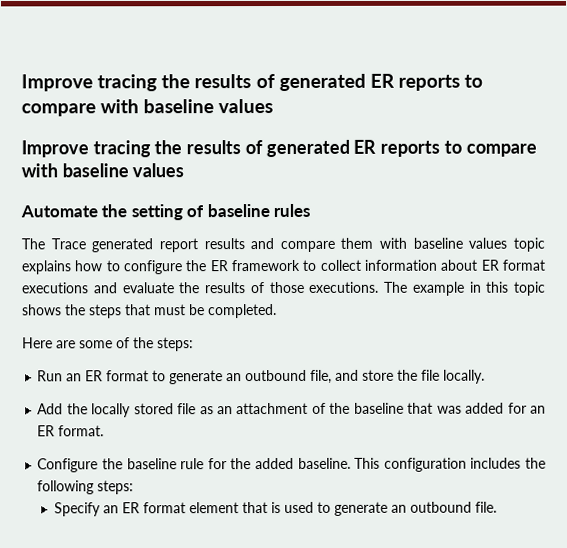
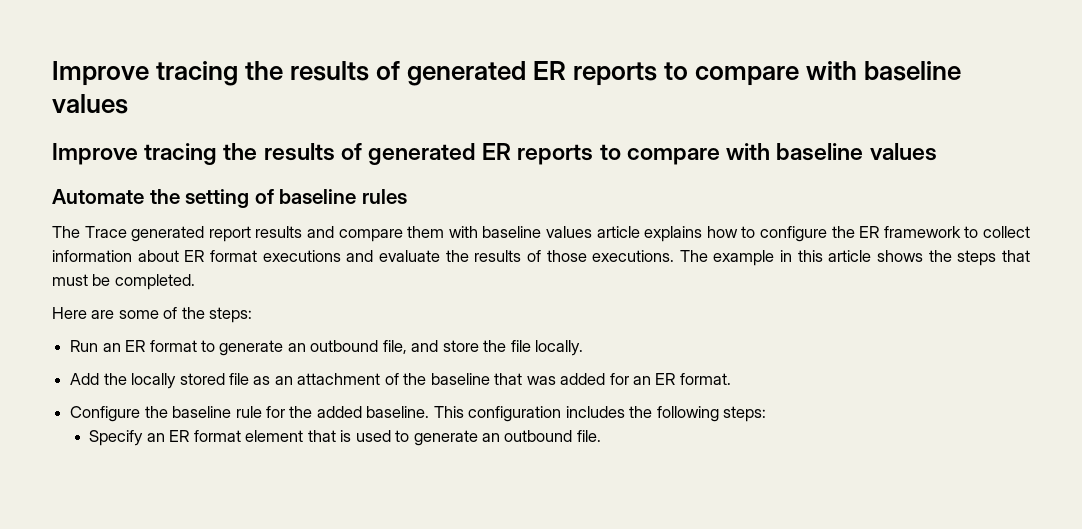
[513,237,545,252] topic -> [596,226,640,238] article
[514,281,546,296] topic -> [828,250,872,262] article

